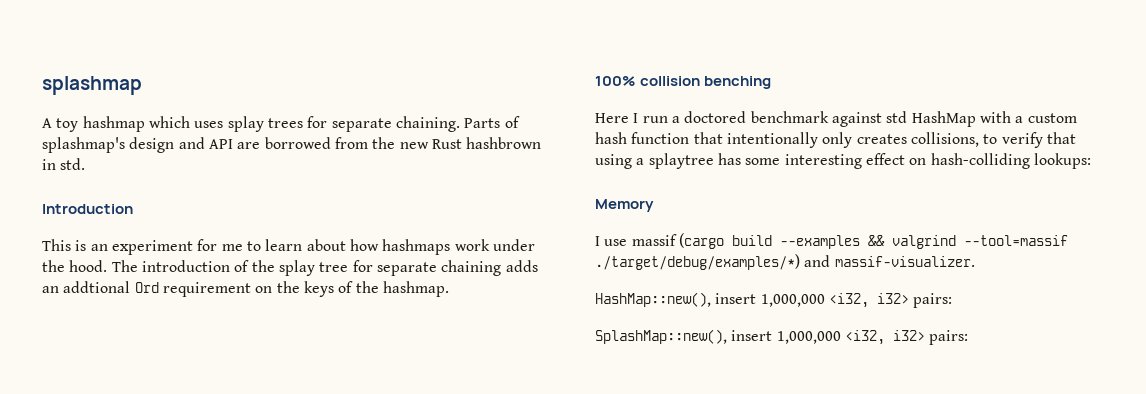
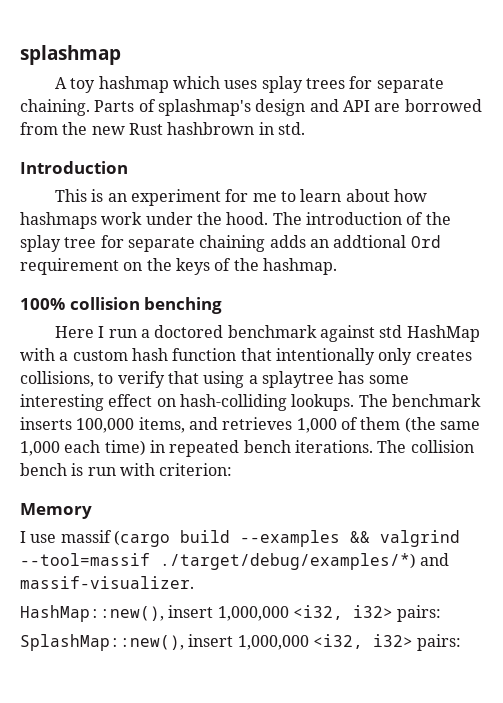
[1033,153,1091,169] lookups: -> [291,394,481,411] [20,417,480,433] [20,440,474,457] [20,463,233,476] lookups. The benchmark inserts 100,000 items, and retrieves 1,000 of them (the same 1,000 each time) in repeated bench iterations. The collision bench is run with criterion:

